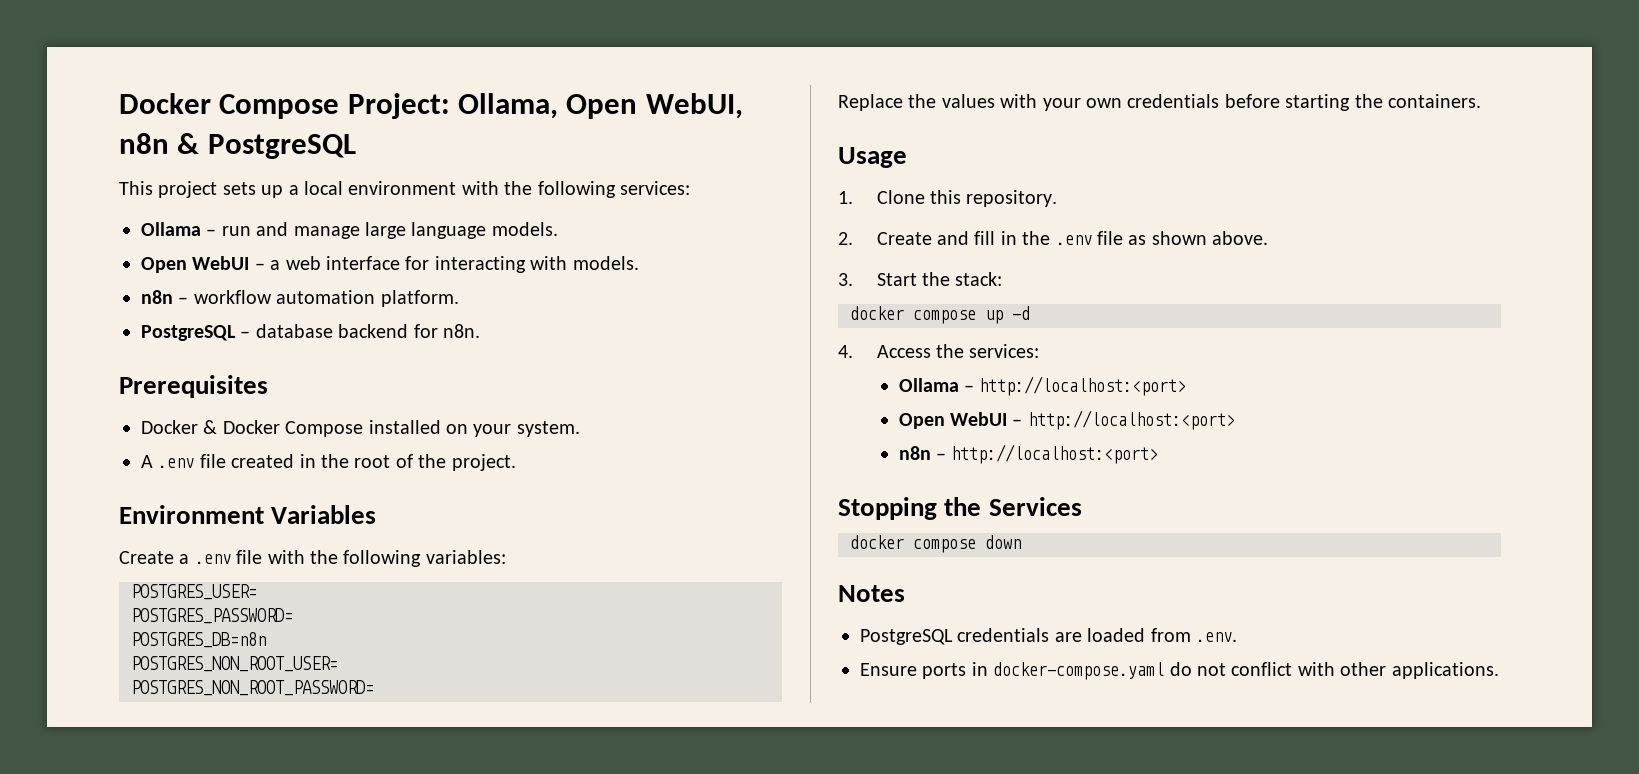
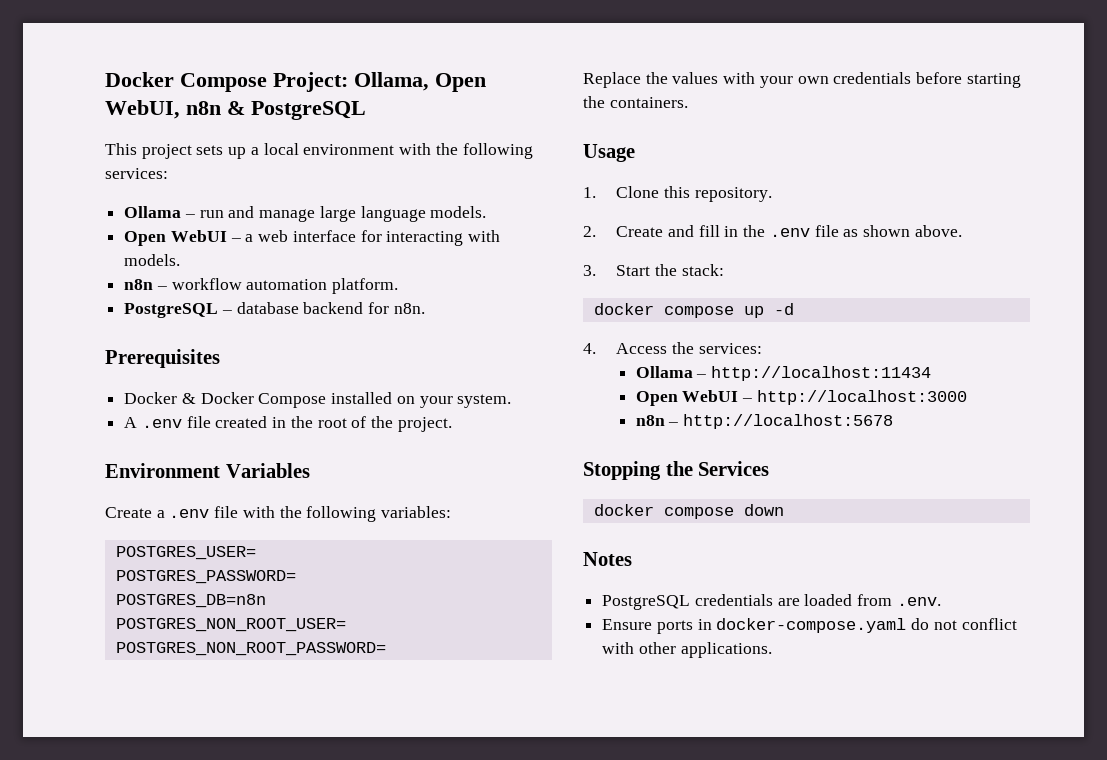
[979,376,1187,396] [898,410,1235,430] [898,444,1159,464] http://localhost:<port> // Open WebUI – http://localhost:<port> // n8n – http://localhost:<port> -> [711,366,932,381] [635,390,967,406] [635,414,894,429] http://localhost:11434 // Open WebUI – http://localhost:3000 // n8n – http://localhost:5678

